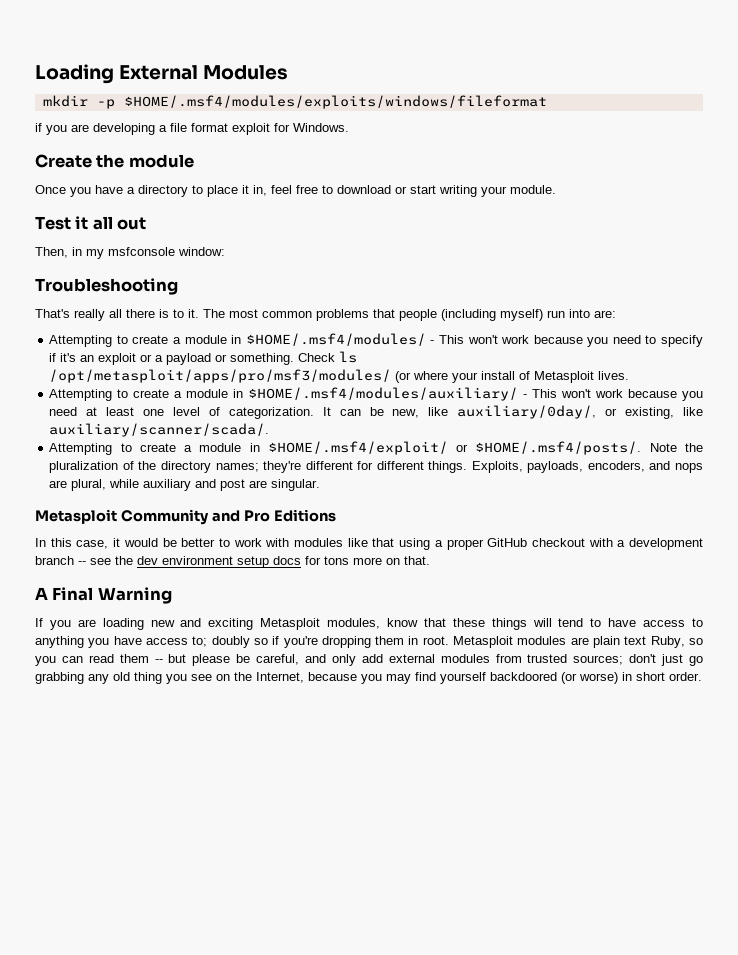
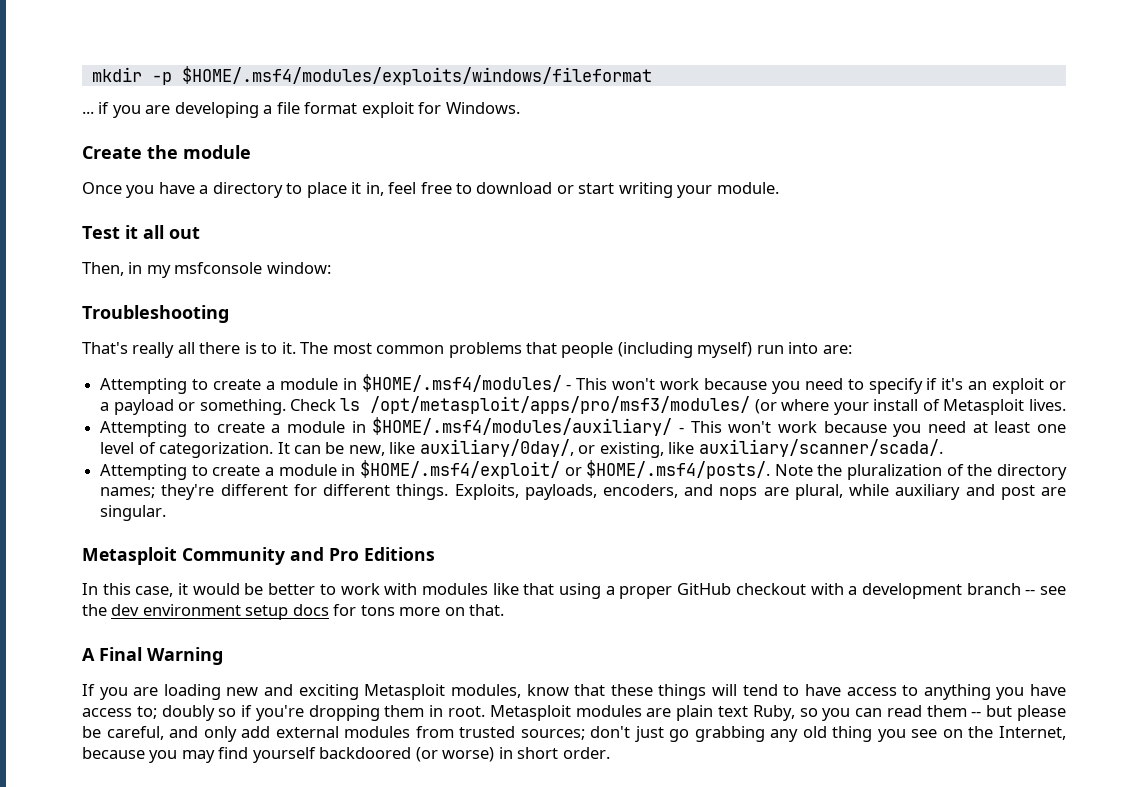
[35,64,289,84] Loading External Modules // -> (91, 74) none
(547, 102) none -> [82,111,94,114] ...

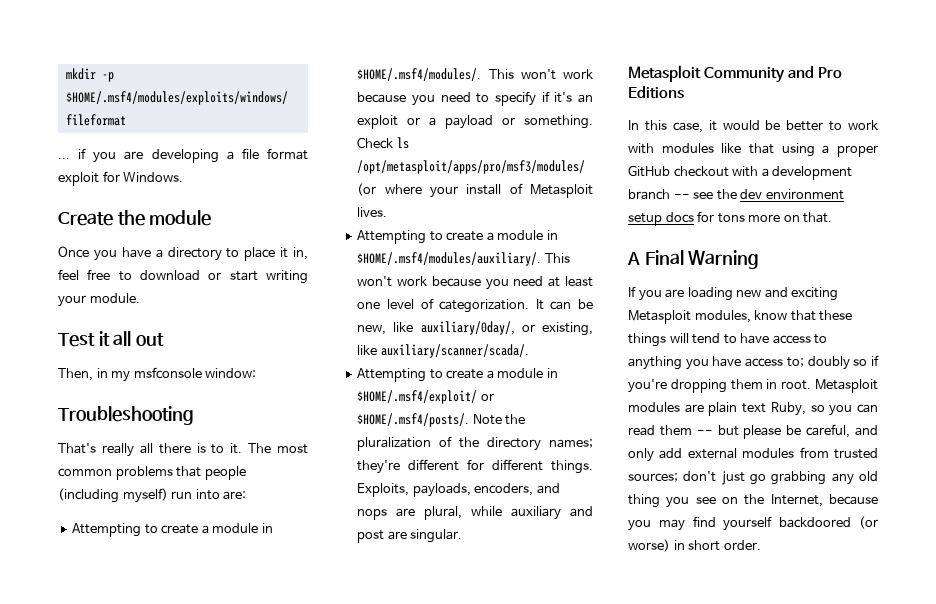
[361,374,572,392] $HOME/.msf4/modules/ - -> [357,68,482,81] $HOME/.msf4/modules/.
[372,417,684,436] $HOME/.msf4/modules/auxiliary/ - -> [357,252,542,266] $HOME/.msf4/modules/auxiliary/.

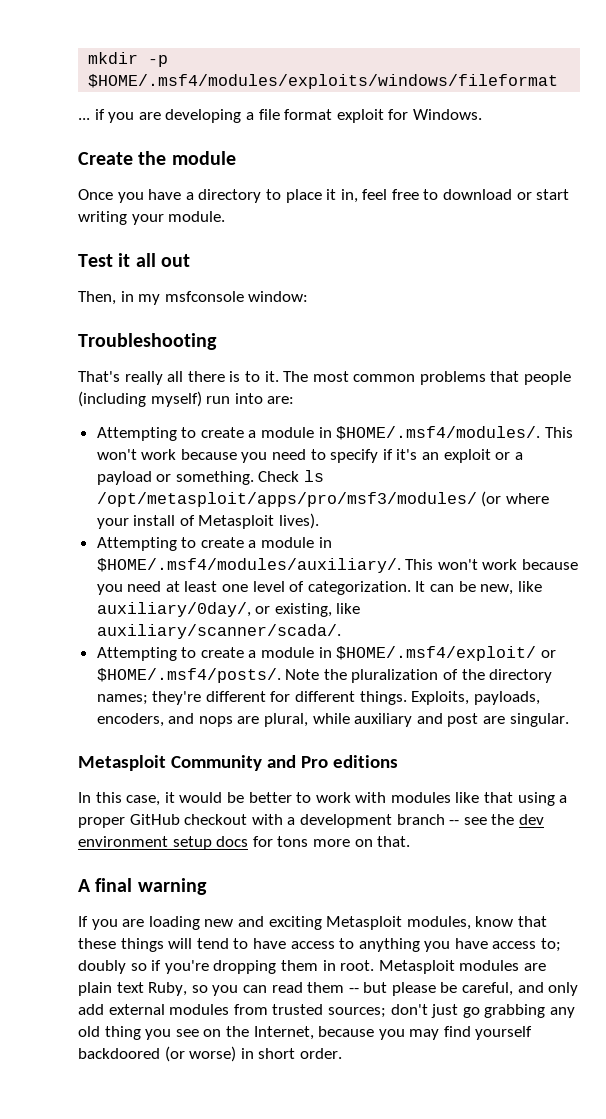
[357,207,388,217] lives. -> [279,513,320,529] lives).
[628,86,684,99] Editions -> [332,755,398,768] editions
[644,250,760,269] Final Warning -> [95,878,207,895] final warning

